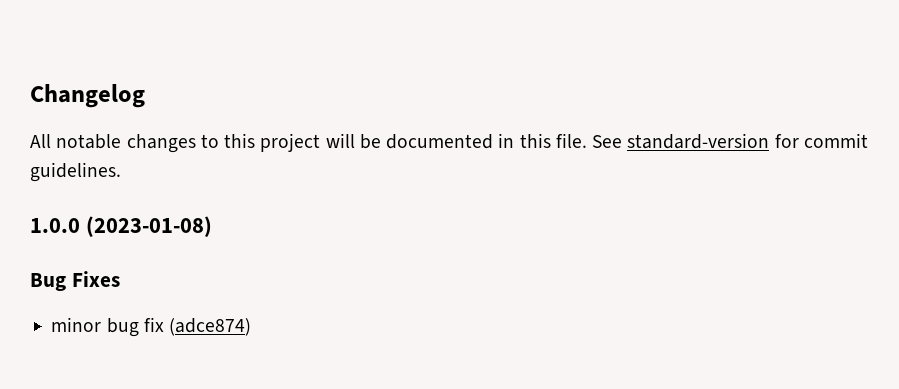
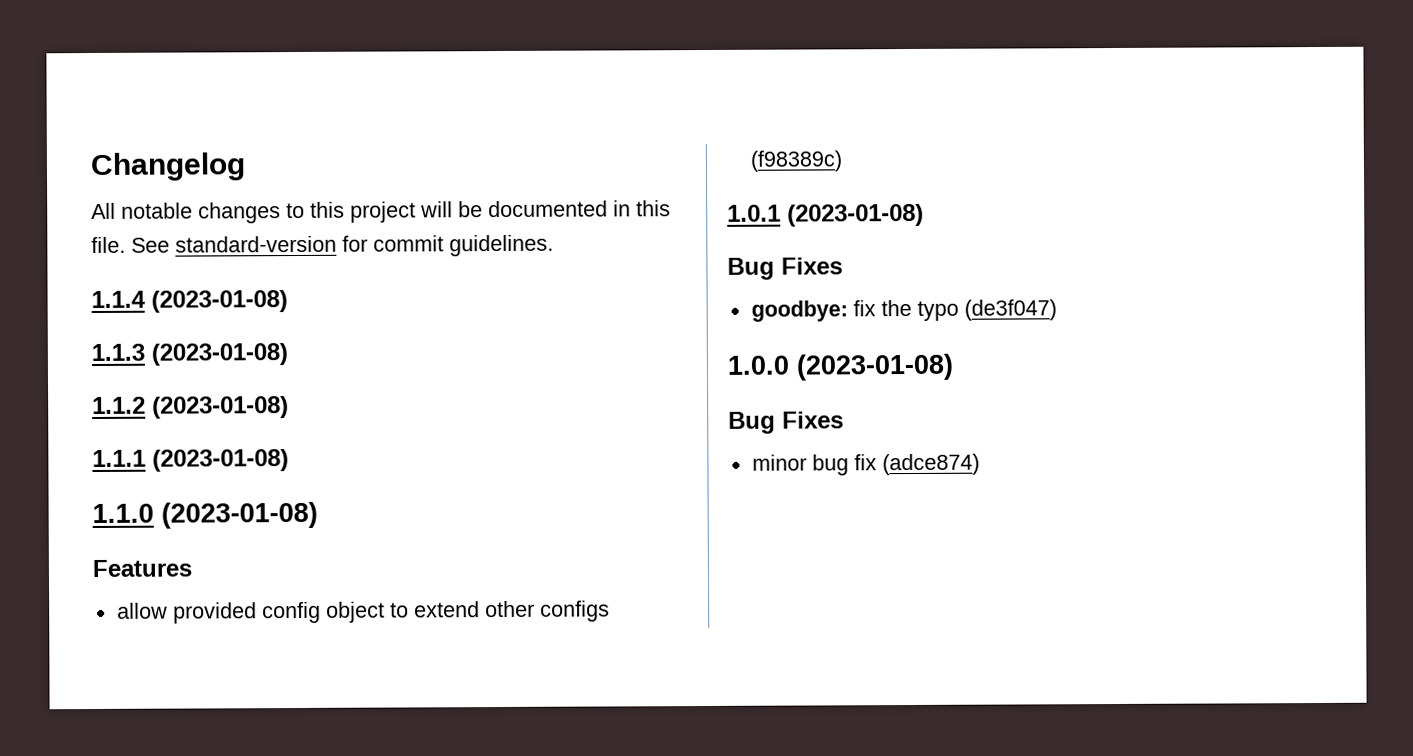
(121, 172) none -> [91,290,288,313] [91,343,288,366] [92,396,289,419] [92,449,289,472] [92,501,318,529] [92,559,192,578] [116,600,610,624] [749,150,842,172] [727,203,924,227] [727,257,843,280] [750,299,1057,322] // 1.1.4 (2023-01-08) // 1.1.3 (2023-01-08) // 1.1.2 (2023-01-08) // 1.1.1 (2023-01-08) // 1.1.0 (2023-01-08) // Features // allow provided config object to extend other configs (f98389c) // 1.0.1 (2023-01-08) // Bug Fixes // goodbye: fix the typo (de3f047)

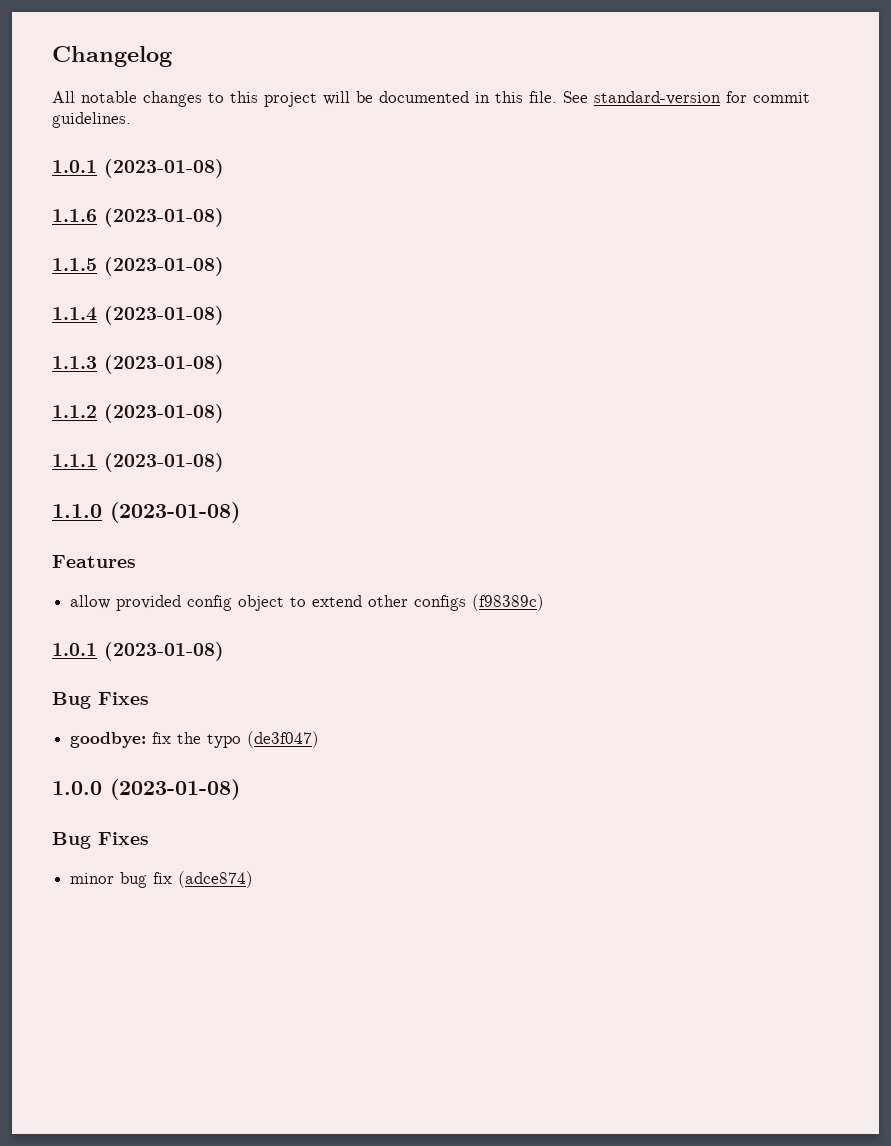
(554, 245) none -> [52,159,224,178] [52,208,224,227] [52,257,224,276] // 1.0.1 (2023-01-08) // 1.1.6 (2023-01-08) // 1.1.5 (2023-01-08)

